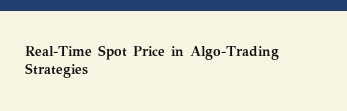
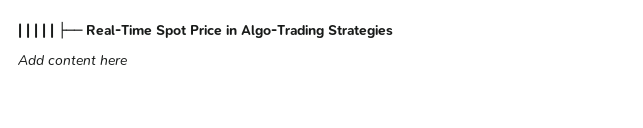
(25, 51) none -> [18,21,83,39] | | | | | ├──
(88, 70) none -> [17,55,128,65] // Add content here

